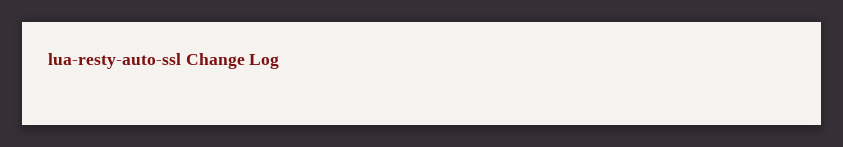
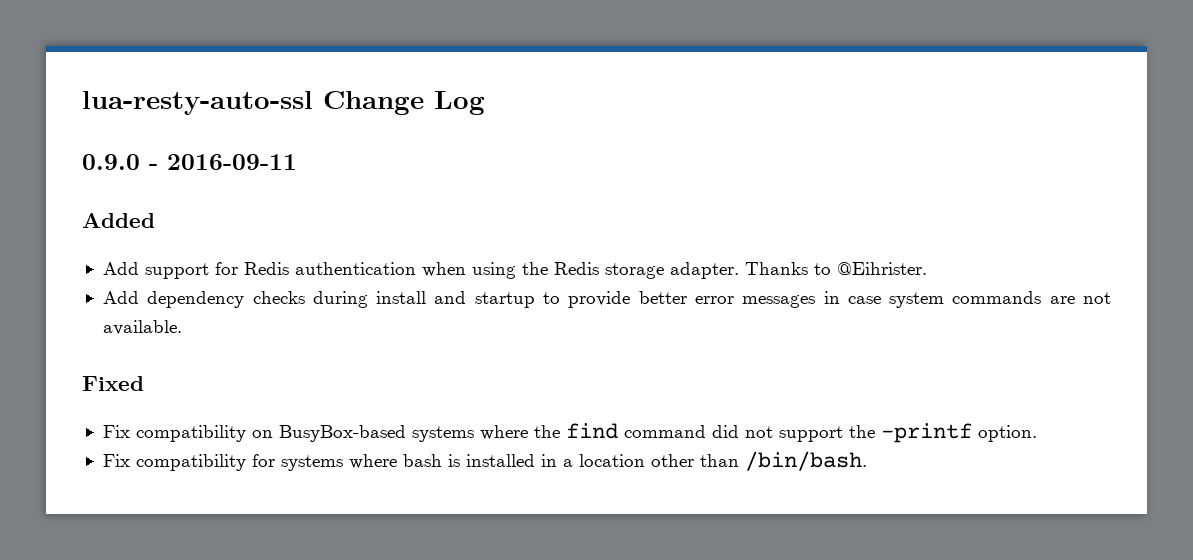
(280, 61) none -> [82,154,297,170] [82,213,155,228] [102,262,927,279] [102,291,1111,308] [102,320,182,335] [82,376,144,391] [102,423,1037,443] [102,451,867,471] // 0.9.0 - 2016-09-11 // Added // Add support for Redis authentication when using the Redis storage adapter. Thanks to @Eihrister. // Add dependency checks during install and startup to provide better error messages in case system commands are not available. // Fixed // Fix compatibility on BusyBox-based systems where the find command did not support the -printf option. // Fix compatibility for systems where bash is installed in a location other than /bin/bash.

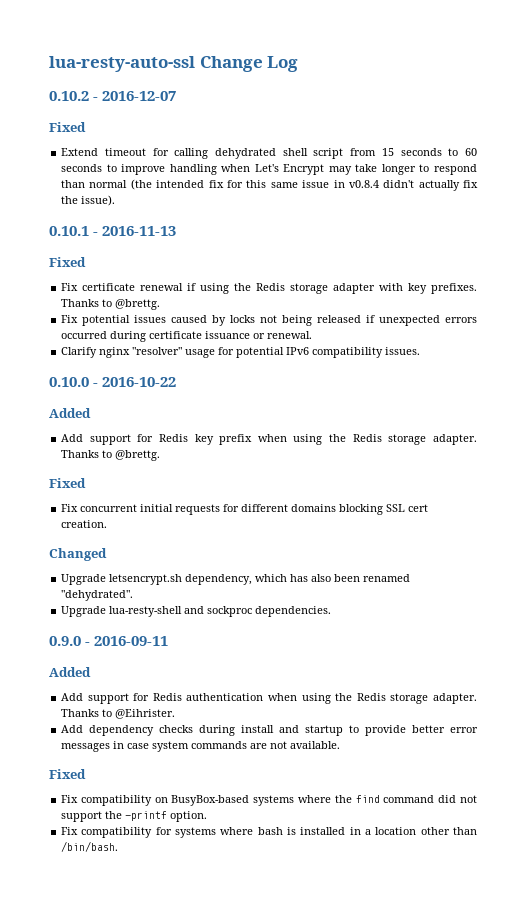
(485, 103) none -> [49,91,177,101] [49,122,86,132] [61,148,477,159] [61,164,478,175] [61,179,478,191] [61,195,116,206] [49,226,177,236] [49,257,86,267] [61,283,478,294] [61,299,161,310] [61,315,478,326] [61,331,313,342] [61,347,421,358] [49,377,177,387] [49,408,91,418] [61,434,477,445] [61,450,161,461] [49,478,86,488] [61,504,429,515] [61,520,108,528] [49,548,107,561] [61,574,411,585] [61,590,134,601] [61,606,332,617] // 0.10.2 - 2016-12-07 // Fixed // Extend timeout for calling dehydrated shell script from 15 seconds to 60 seconds to improve handling when Let's Encrypt may take longer to respond than normal (the intended fix for this same issue in v0.8.4 didn't actually fix the issue). // 0.10.1 - 2016-11-13 // Fixed // Fix certificate renewal if using the Redis storage adapter with key prefixes. Thanks to @brettg. // Fix potential issues caused by locks not being released if unexpected errors occurred during certificate issuance or renewal. // Clarify nginx "resolver" usage for potential IPv6 compatibility issues. // 0.10.0 - 2016-10-22 // Added // Add support for Redis key prefix when using the Redis storage adapter. Thanks to @brettg. // Fixed // Fix concurrent initial requests for different domains blocking SSL cert creation. // Changed // Upgrade letsencrypt.sh dependency, which has also been renamed "dehydrated". // Upgrade lua-resty-shell and sockproc dependencies.

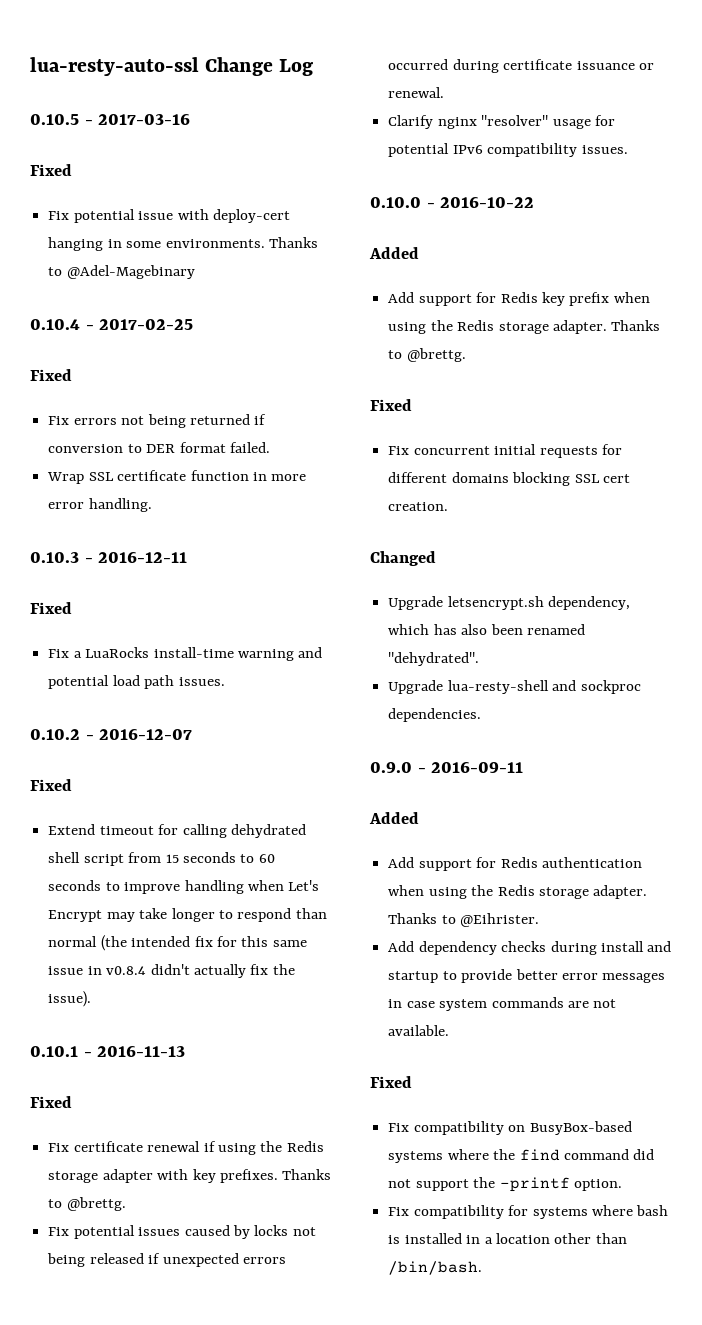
(299, 64) none -> [30,114,191,125] [30,164,72,176] [48,209,290,223] [48,237,318,251] [48,265,195,279] [30,319,194,330] [30,369,72,381] [48,414,267,428] [48,442,270,453] [47,470,307,484] [48,498,152,512] [30,552,188,563] [30,602,72,614] [48,647,323,661] [48,675,225,689] // 0.10.5 - 2017-03-16 // Fixed // Fix potential issue with deploy-cert hanging in some environments. Thanks to @Adel-Magebinary // 0.10.4 - 2017-02-25 // Fixed // Fix errors not being returned if conversion to DER format failed. // Wrap SSL certificate function in more error handling. // 0.10.3 - 2016-12-11 // Fixed // Fix a LuaRocks install-time warning and potential load path issues.

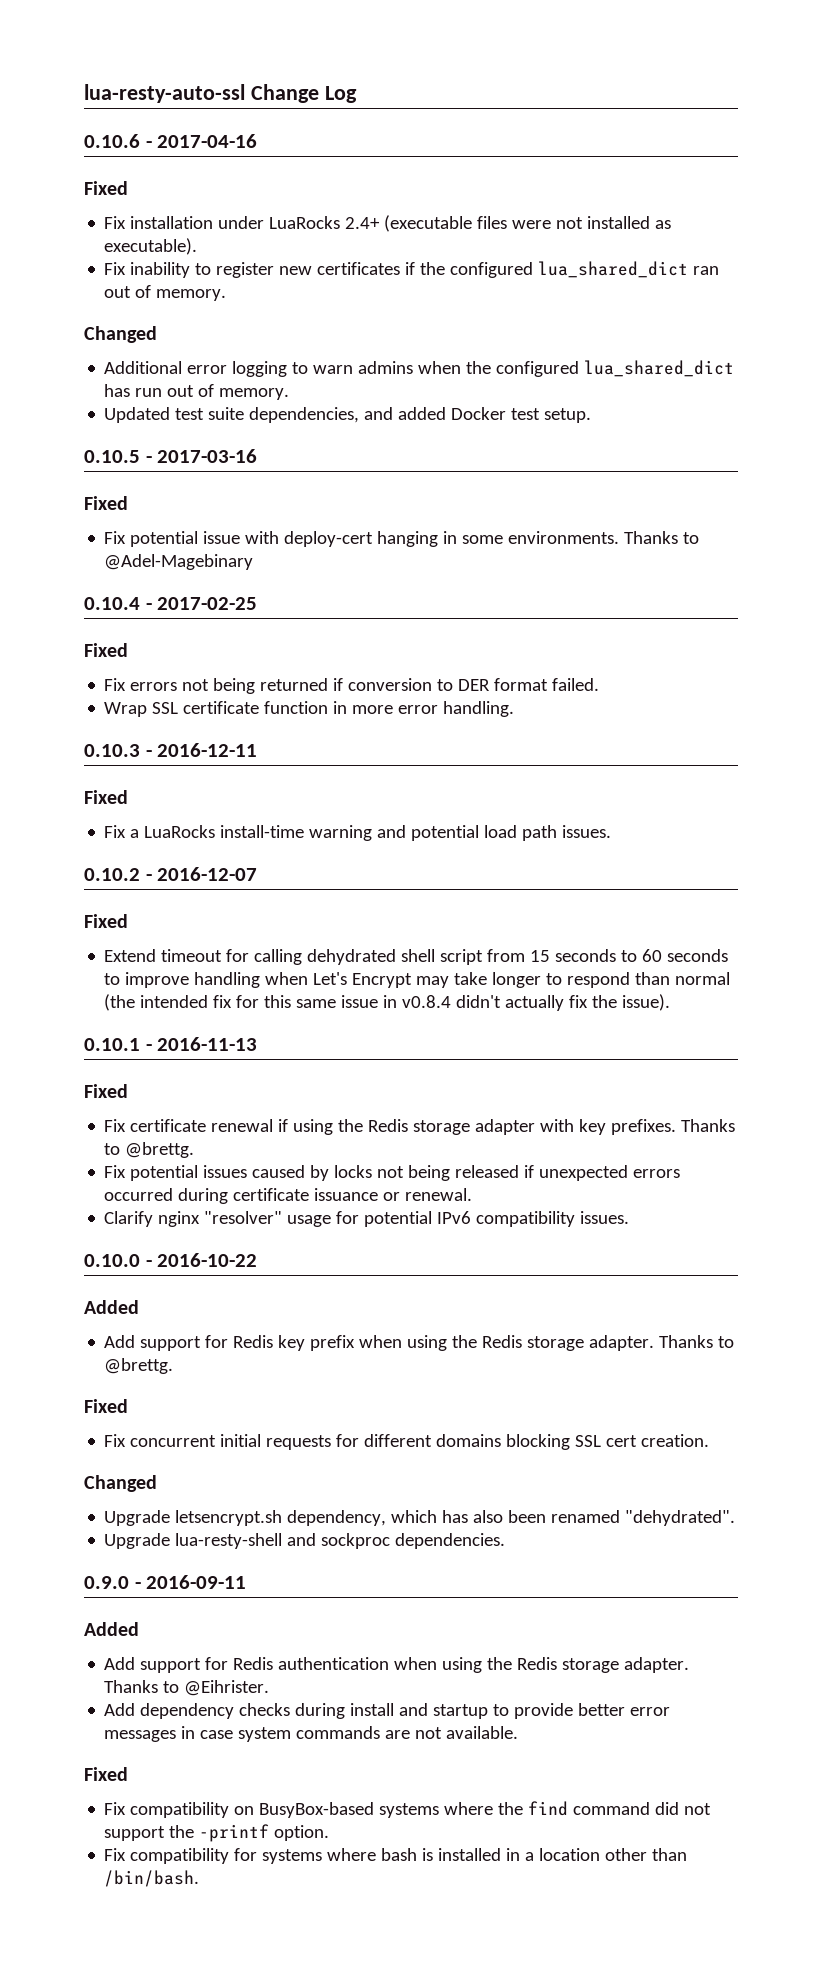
(314, 67) none -> [84,134,258,148] [84,181,128,195] [104,215,672,232] [104,238,198,255] [104,261,720,278] [104,285,227,301] [84,326,157,343] [104,360,735,377] [104,384,290,400] [104,407,592,423] // 0.10.6 - 2017-04-16 // Fixed // Fix installation under LuaRocks 2.4+ (executable files were not installed as executable). // Fix inability to register new certificates if the configured lua_shared_dict ran out of memory. // Changed // Additional error logging to warn admins when the configured lua_shared_dict has run out of memory. // Updated test suite dependencies, and added Docker test setup.

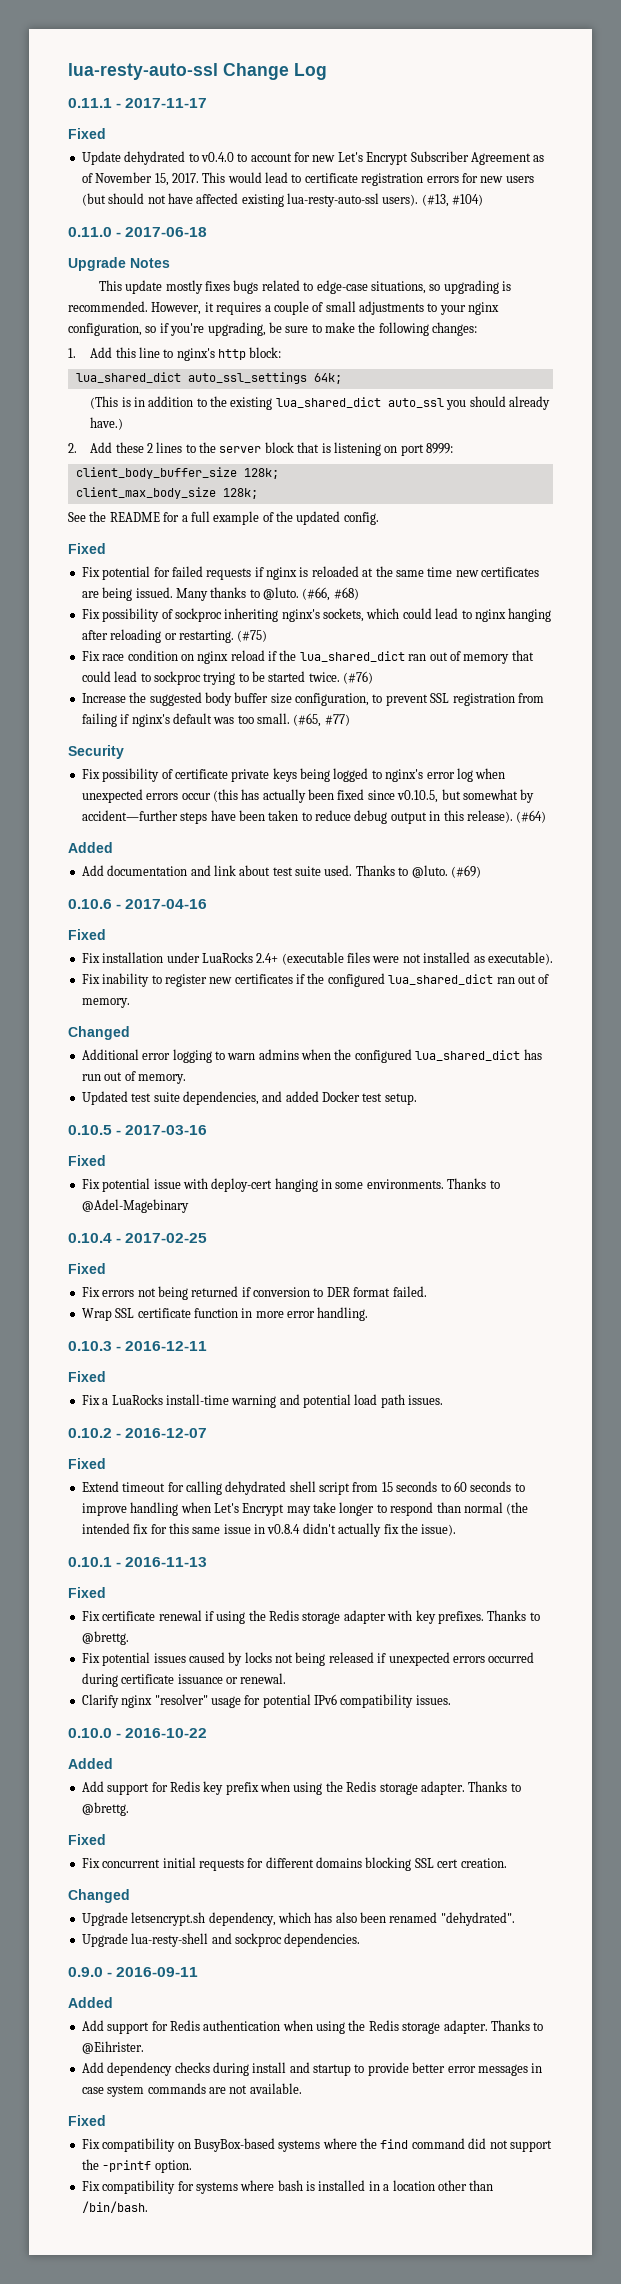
(357, 94) none -> [68,98,208,108] [68,128,106,139] [81,151,545,165] [81,172,534,186] [81,193,484,207] [68,227,208,237] [68,257,170,271] [98,280,512,294] [68,301,500,315] [68,322,478,336] [68,347,282,361] [75,372,342,384] [90,396,550,410] [90,417,124,430] [68,442,454,456] [75,467,279,479] [75,487,258,499] [68,511,379,525] [68,543,106,554] [81,566,539,580] [81,587,359,601] [81,608,552,622] [81,629,268,643] [81,650,534,664] [81,671,374,685] [81,692,544,706] [81,713,350,727] [68,745,124,759] [81,768,506,782] [81,789,535,803] [81,810,547,824] [68,842,113,853] [81,865,481,878] // 0.11.1 - 2017-11-17 // Fixed // Update dehydrated to v0.4.0 to account for new Let's Encrypt Subscriber Agreement as of November 15, 2017. This would lead to certificate registration errors for new users (but should not have affected existing lua-resty-auto-ssl users). (#13, #104) // 0.11.0 - 2017-06-18 // Upgrade Notes // This update mostly fixes bugs related to edge-case situations, so upgrading is recommended. However, it requires a couple of small adjustments to your nginx configuration, so if you're upgrading, be sure to make the following changes: // 1. Add this line to nginx's http block: // lua_shared_dict auto_ssl_settings 64k; // (This is in addition to the existing lua_shared_dict auto_ssl you should already have.) // 2. Add these 2 lines to the server block that is listening on port 8999: // client_body_buffer_size 128k; // client_max_body_size 128k; // See the README for a full example of the updated config. // Fixed // Fix potential for failed requests if nginx is reloaded at the same time new certificates are being issued. Many thanks to @luto. (#66, #68) // Fix possibility of sockproc inheriting nginx's sockets, which could lead to nginx hanging after reloading or restarting. (#75) // Fix race condition on nginx reload if the lua_shared_dict ran out of memory that could lead to sockproc trying to be started twice. (#76) // Increase the suggested body buffer size configuration, to prevent SSL registration from failing if nginx's default was too small. (#65, #77) // Security // Fix possibility of certificate private keys being logged to nginx's error log when unexpected errors occur (this has actually been fixed since v0.10.5, but somewhat by accident—further steps have been taken to reduce debug output in this release). (#64) // Added // Add documentation and link about test suite used. Thanks to @luto. (#69)

